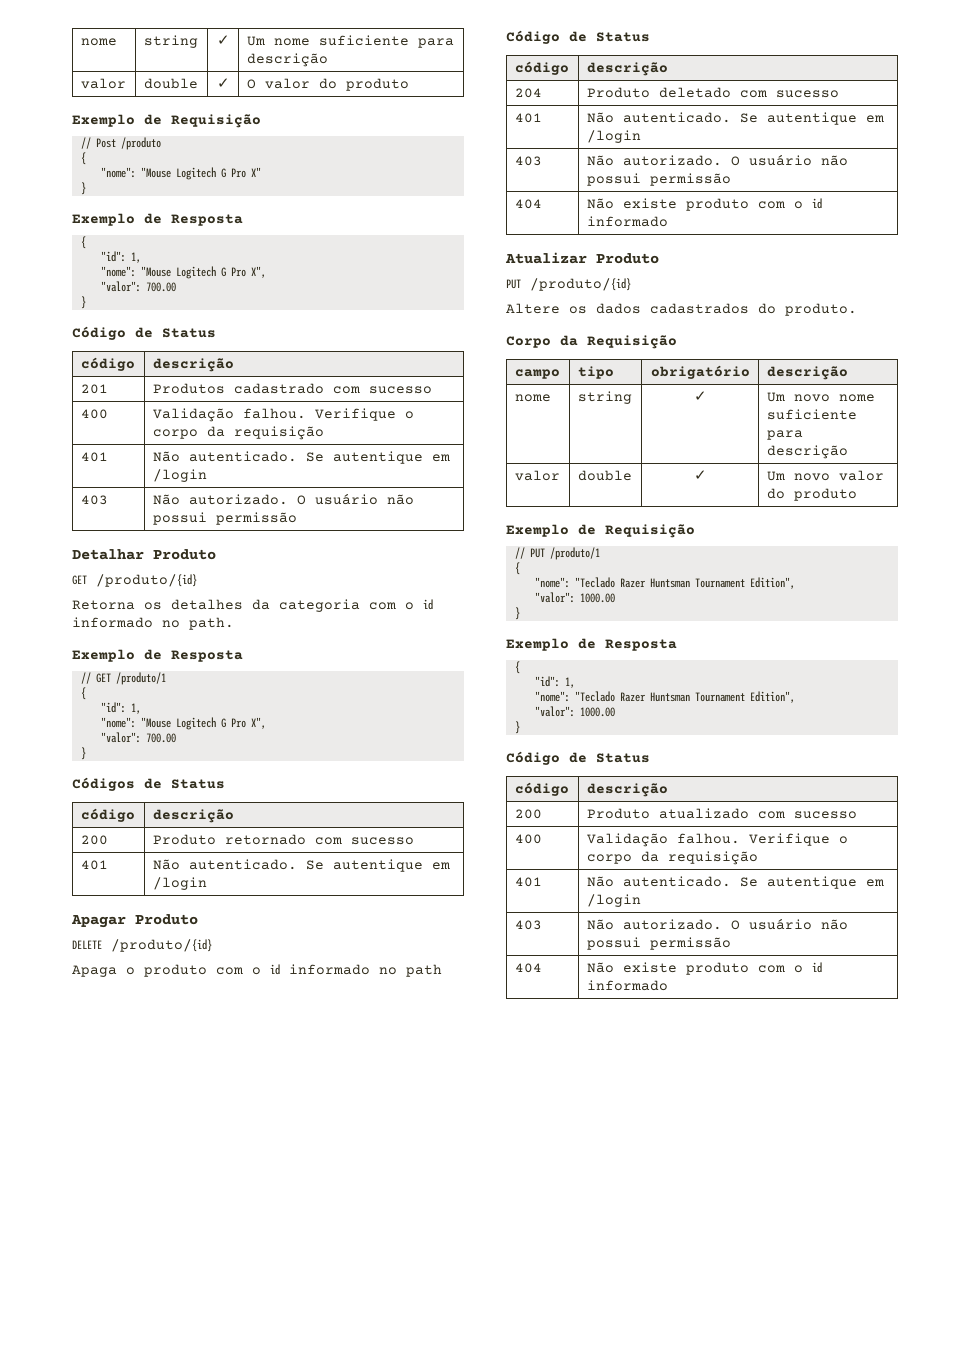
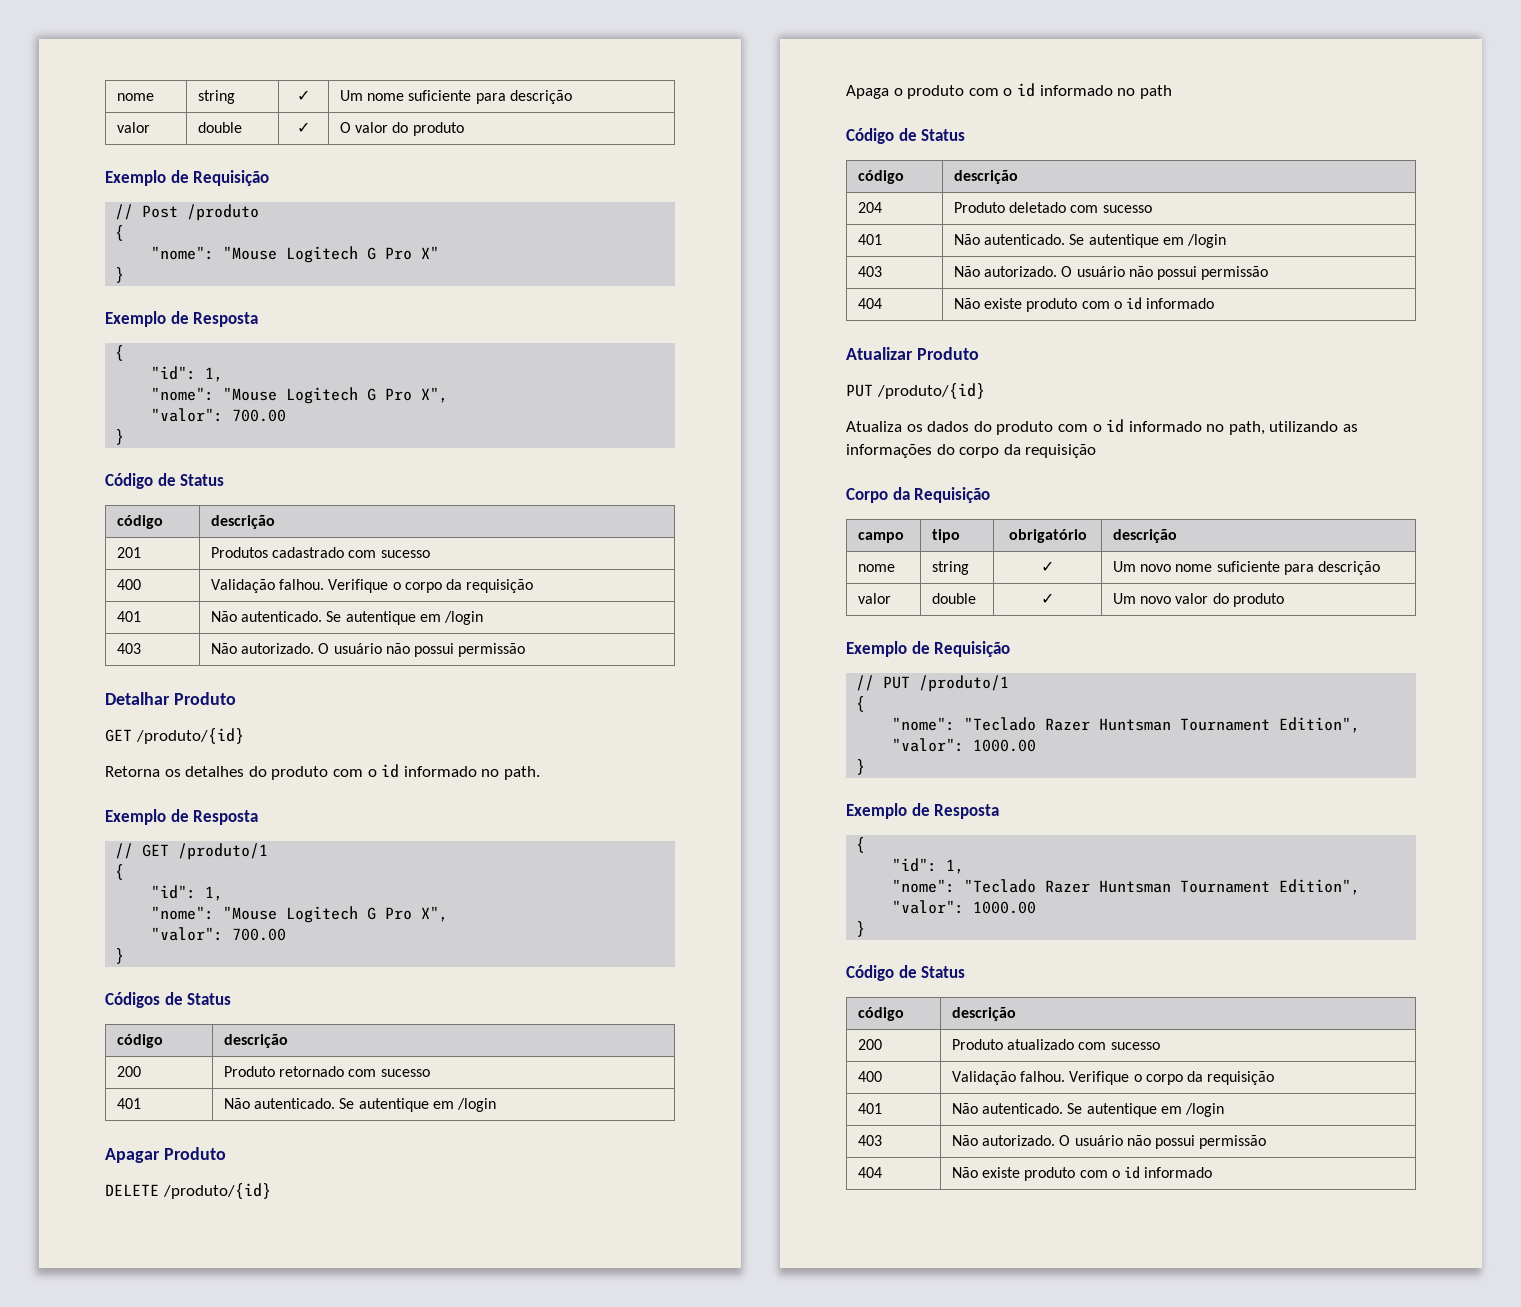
[252,599,360,612] da categoria -> [248,766,329,780] do produto
[506,303,560,314] Altere -> [846,421,902,432] Atualiza
[650,303,857,316] cadastrados do produto. -> [973,419,1359,435] [846,444,1097,458] do produto com o id informado no path, utilizando as informações do corpo da requisição

